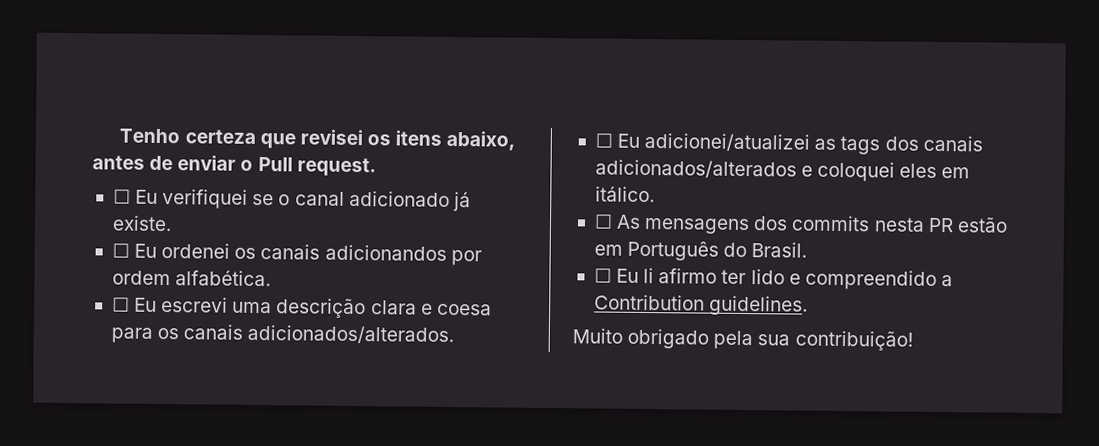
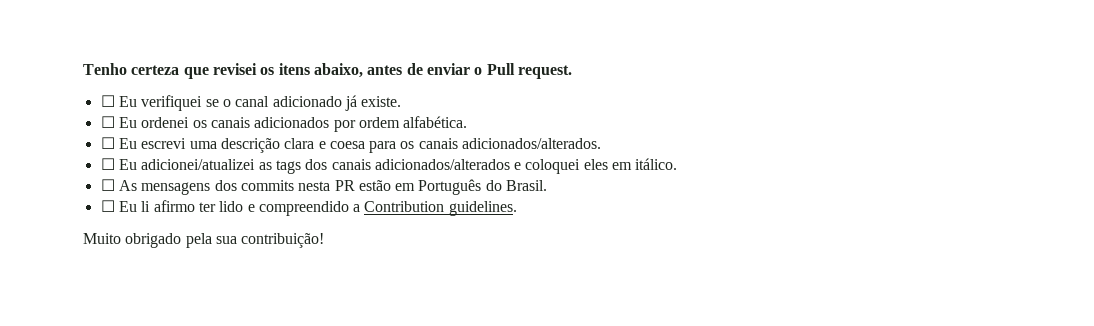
[324,244,447,261] adicionandos -> [254,117,330,128] adicionados

